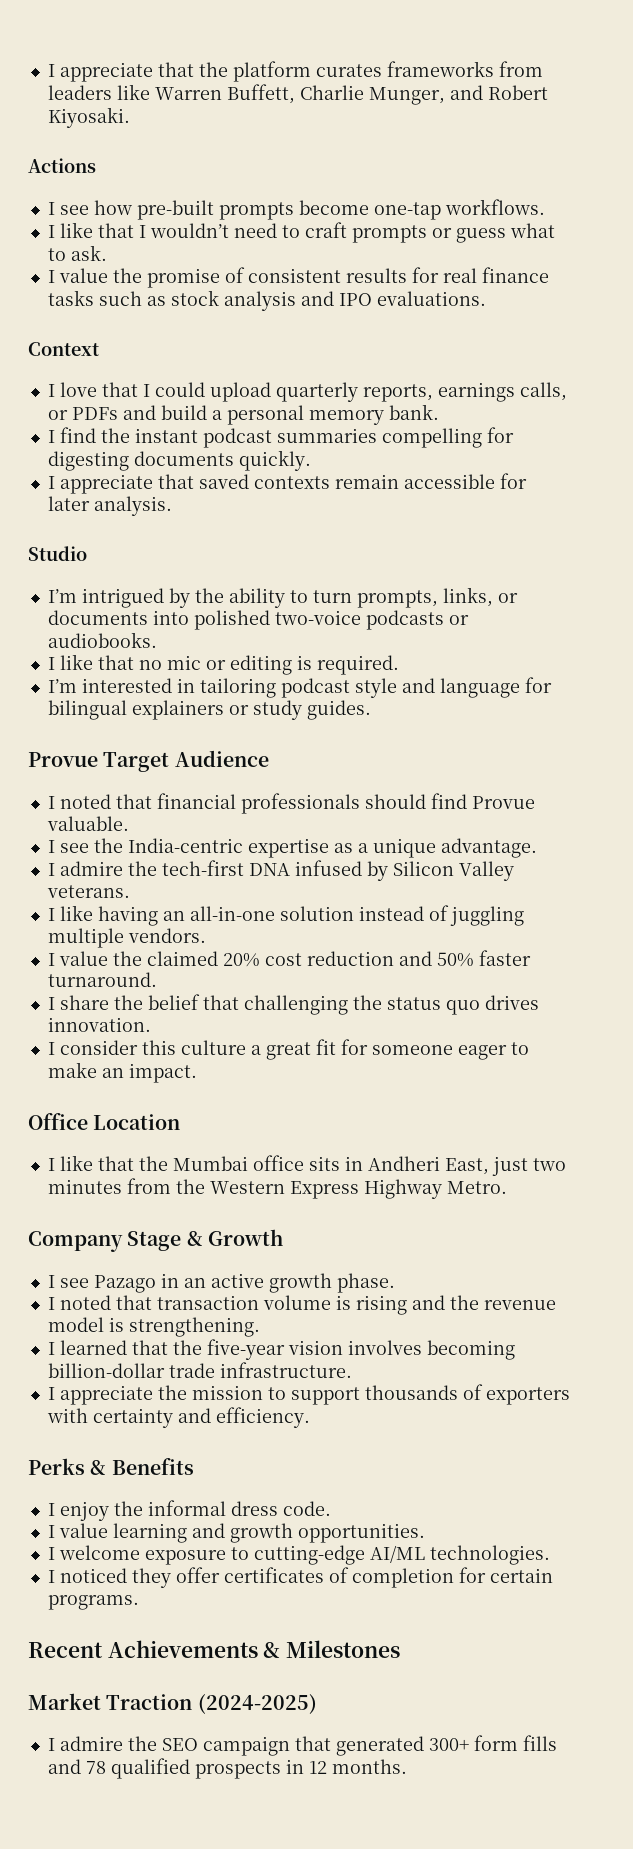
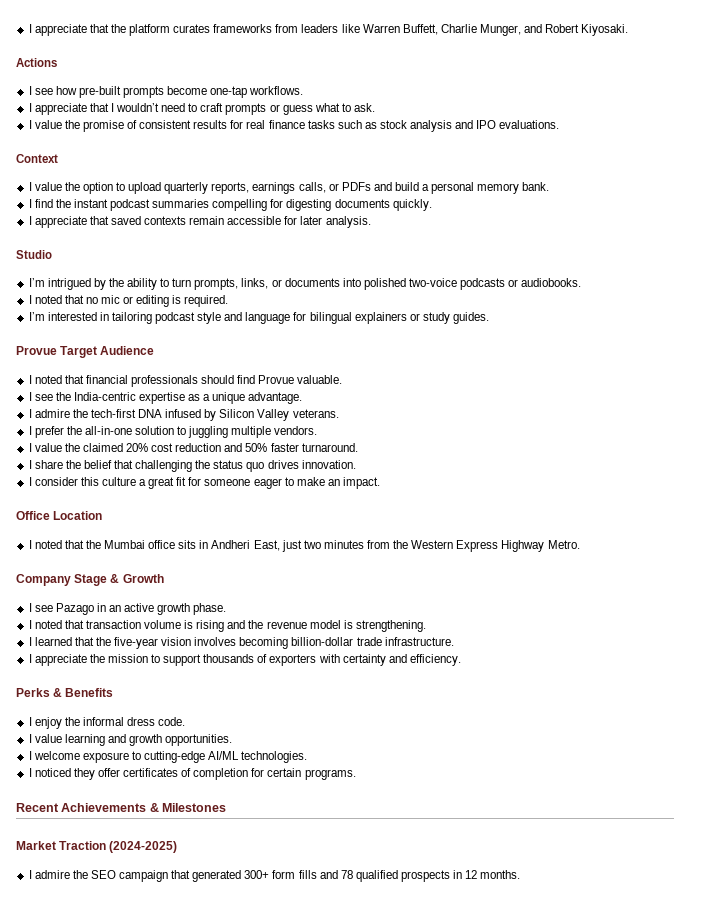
[59,222,93,238] like -> [34,103,87,115] appreciate
[59,382,205,397] love that I could -> [34,182,126,194] value the option to
[59,654,93,670] like -> [34,295,62,304] noted
[59,905,449,926] like having an all-in-one solution instead of -> [34,426,187,438] prefer the all-in-one solution to
[59,1155,93,1171] like -> [34,540,62,549] noted

